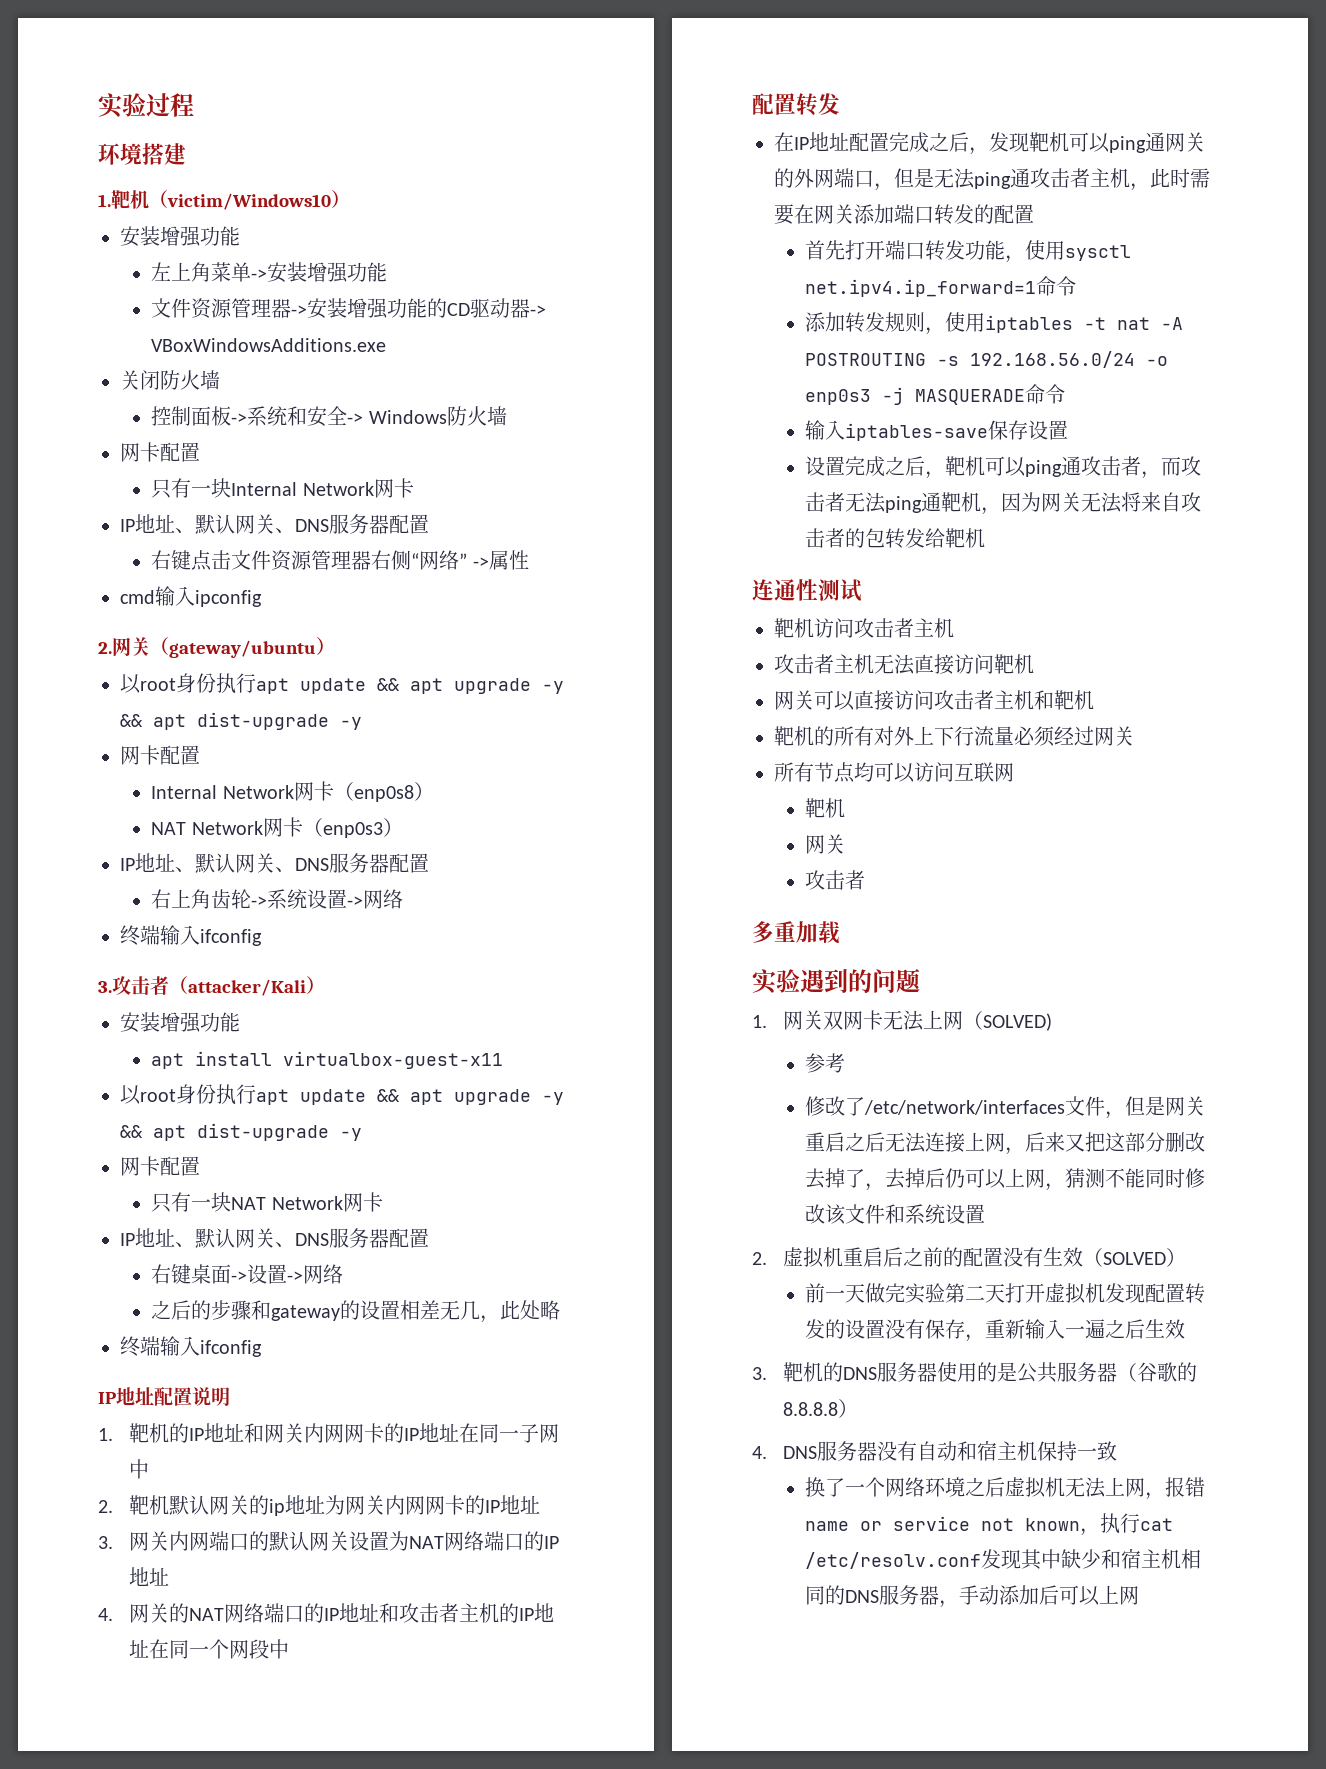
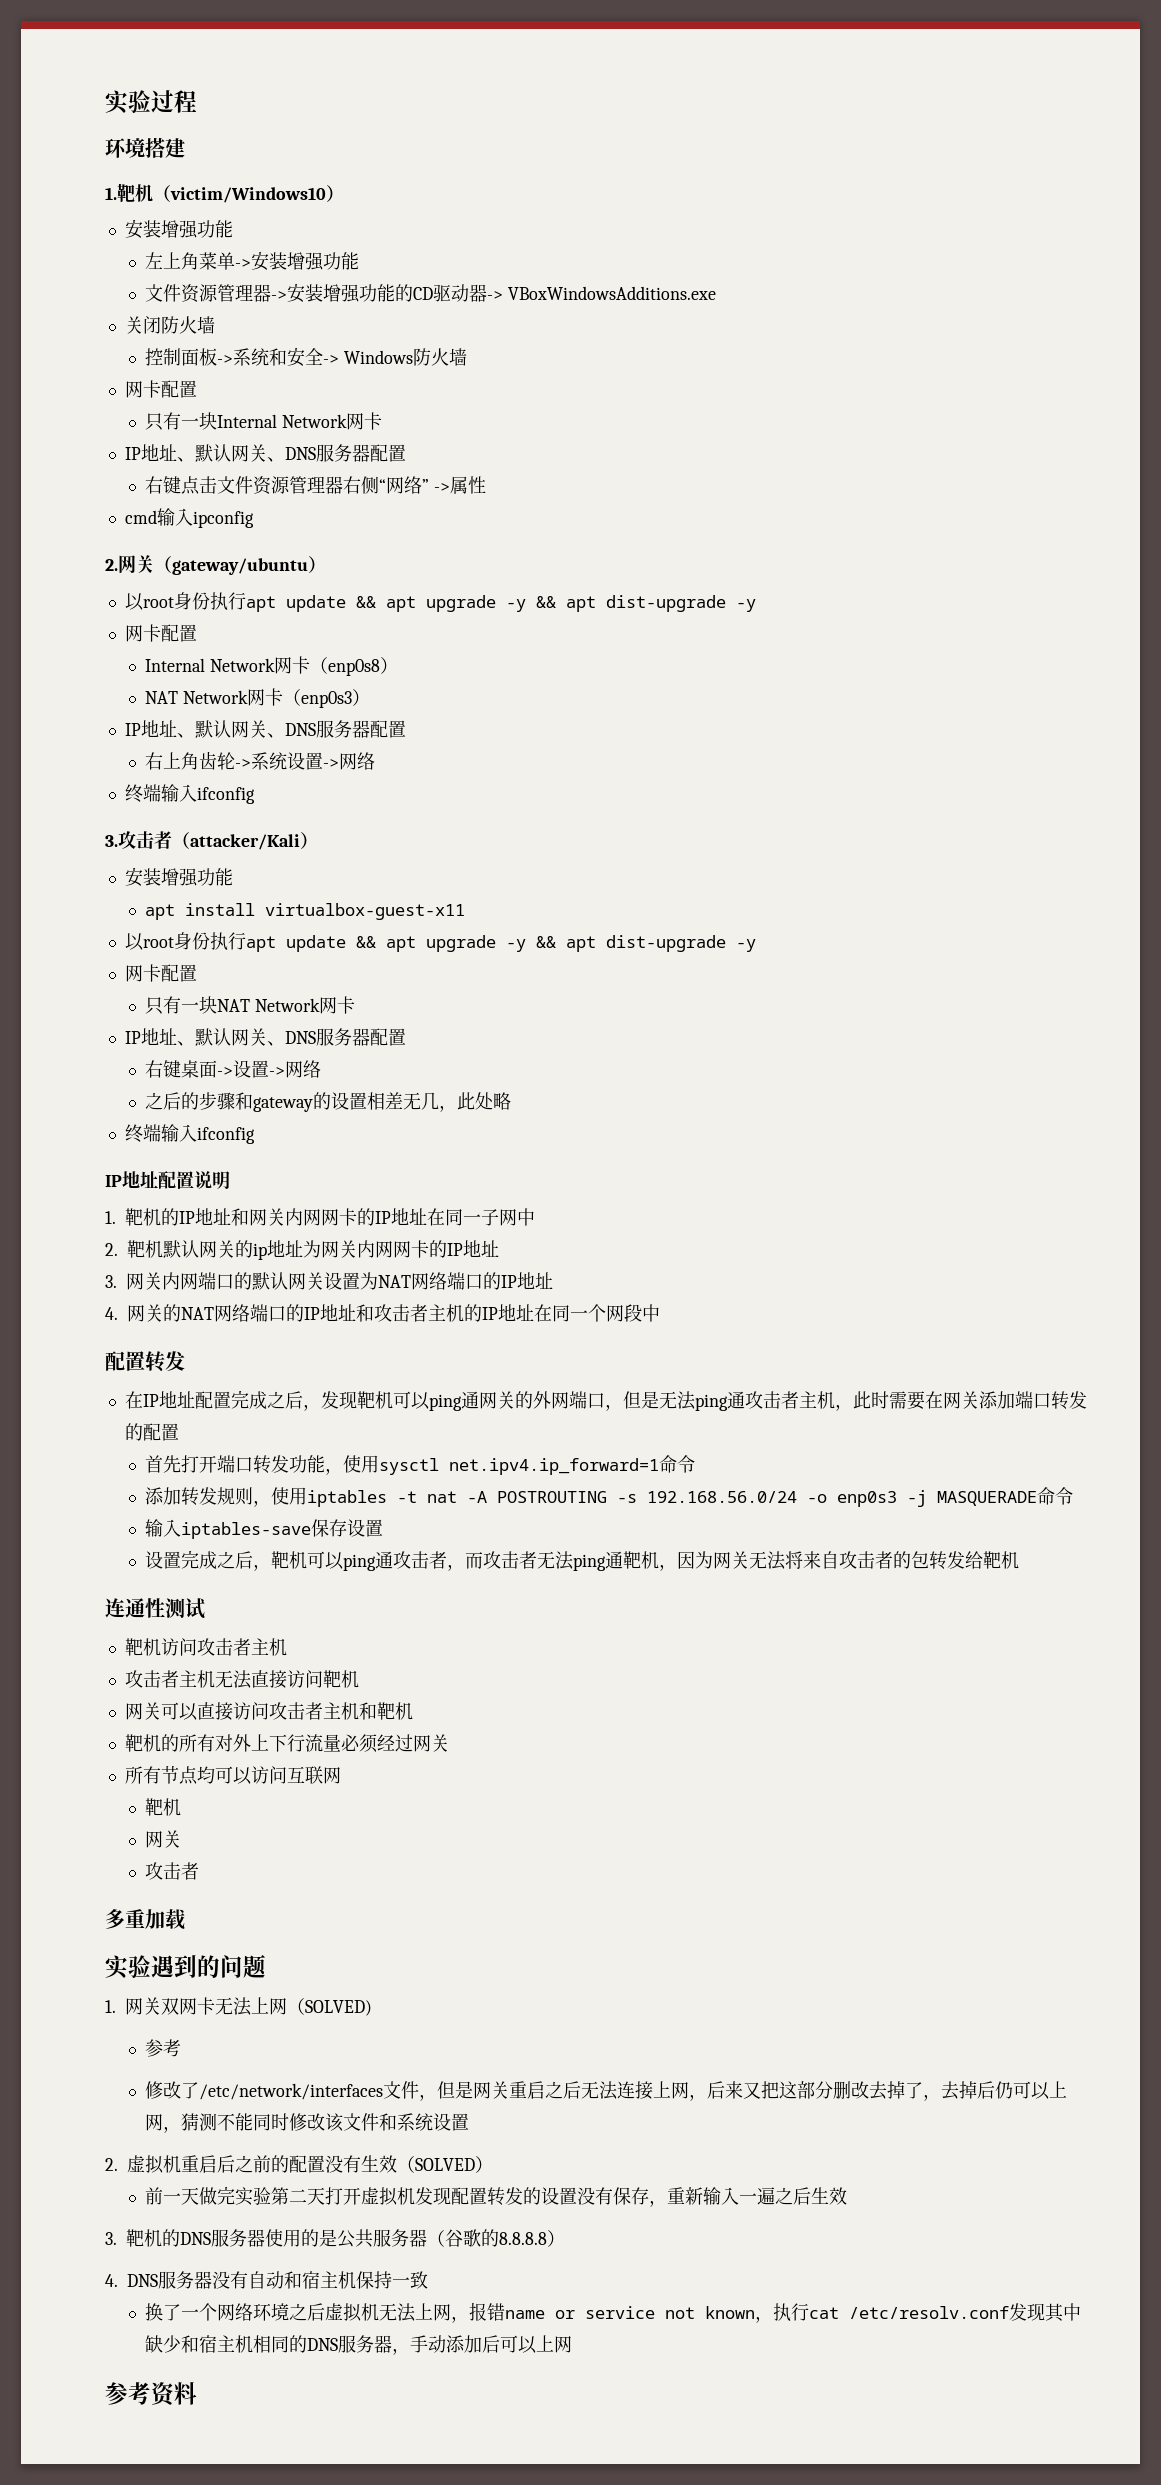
(1140, 1595) none -> [105,2382,197,2407] // 参考资料

